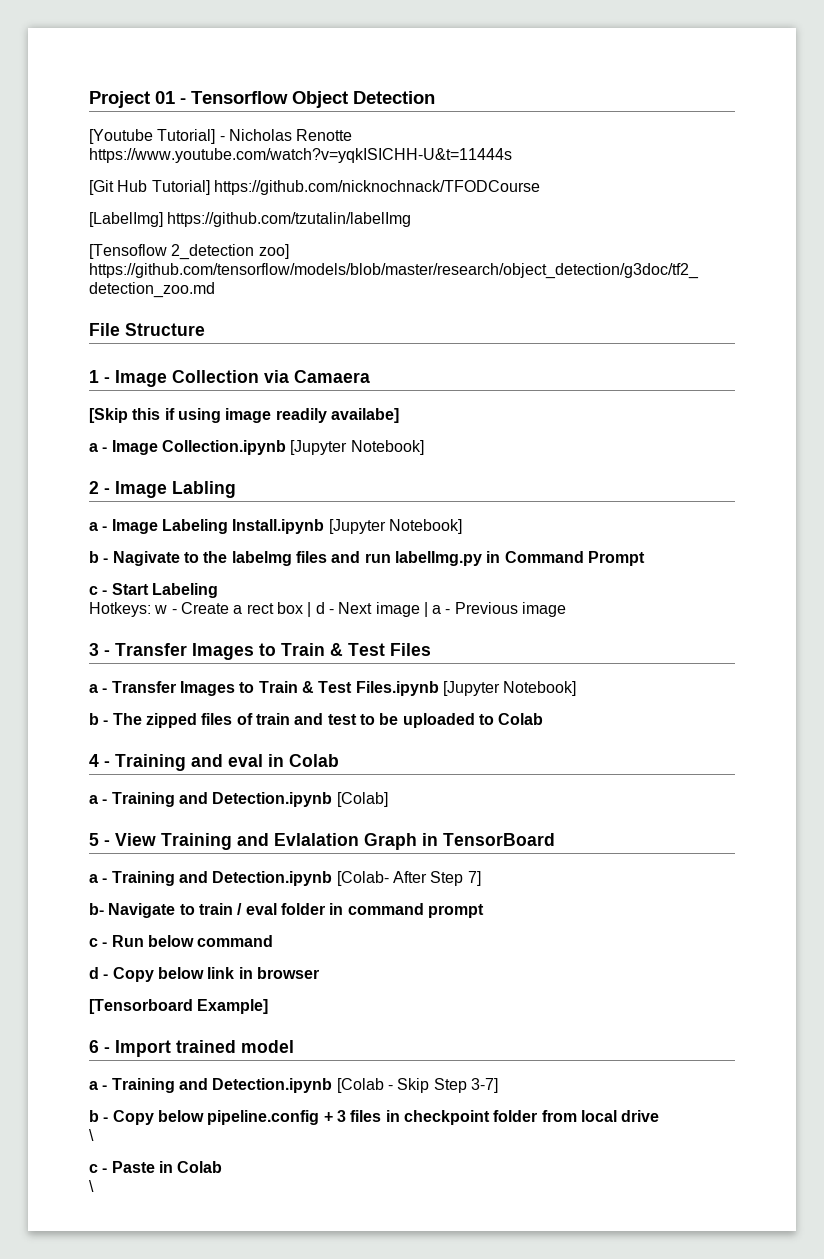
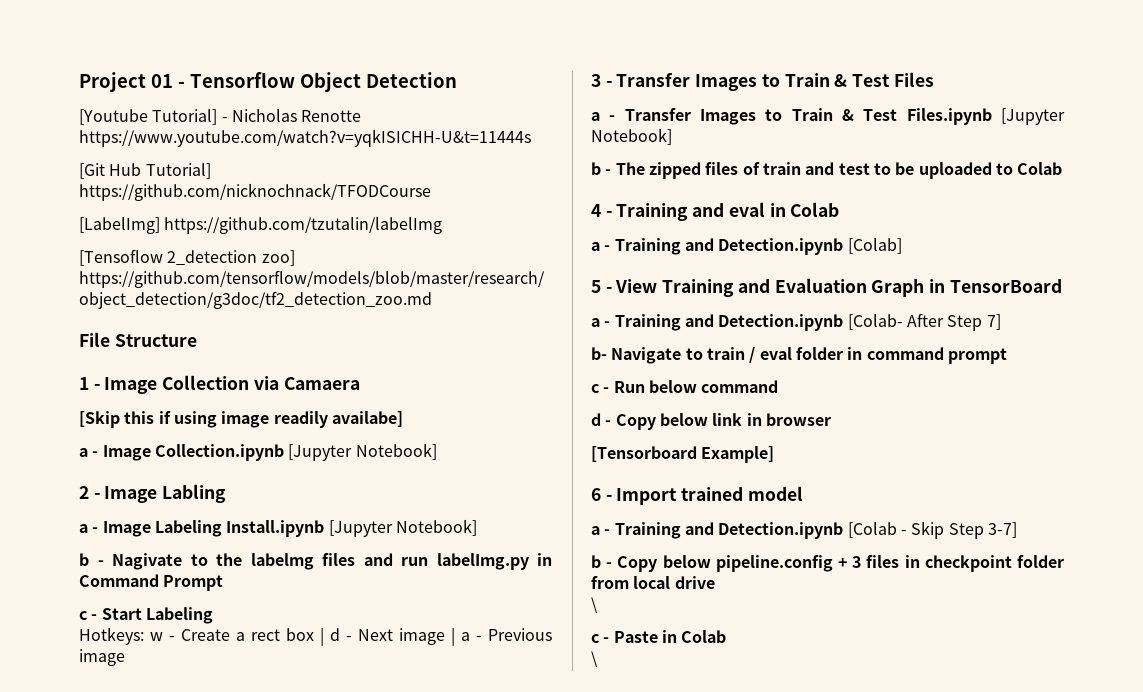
[274,833,359,846] Evlalation -> [774,278,867,293] Evaluation

